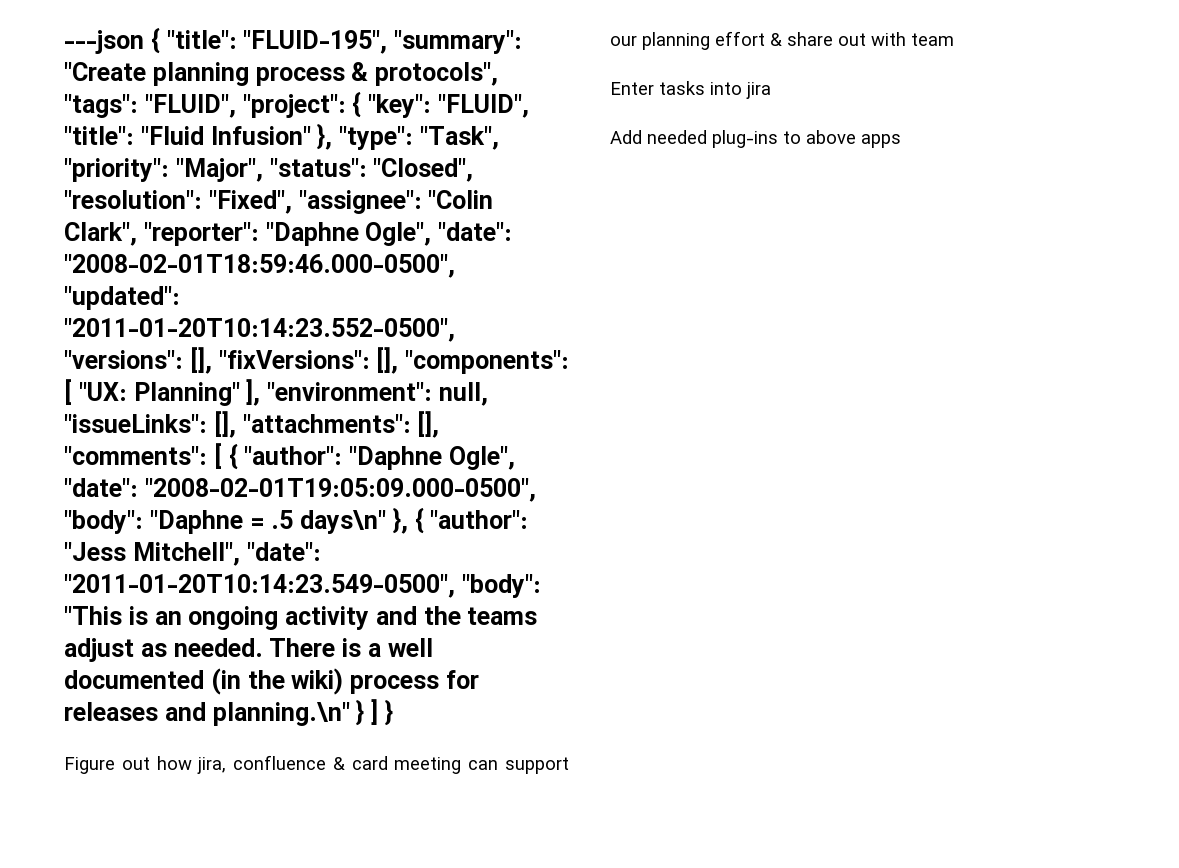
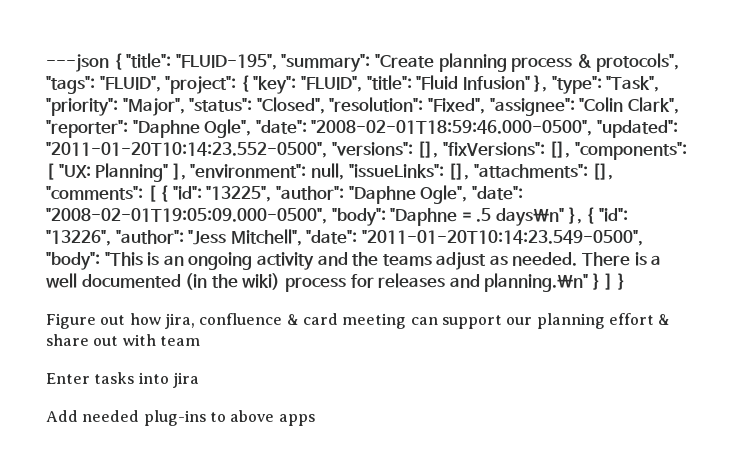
(238, 456) none -> [172,186,272,202] "id": "13225",
(424, 520) none -> [598,208,628,222] [46,230,111,246] "id": "13226",

